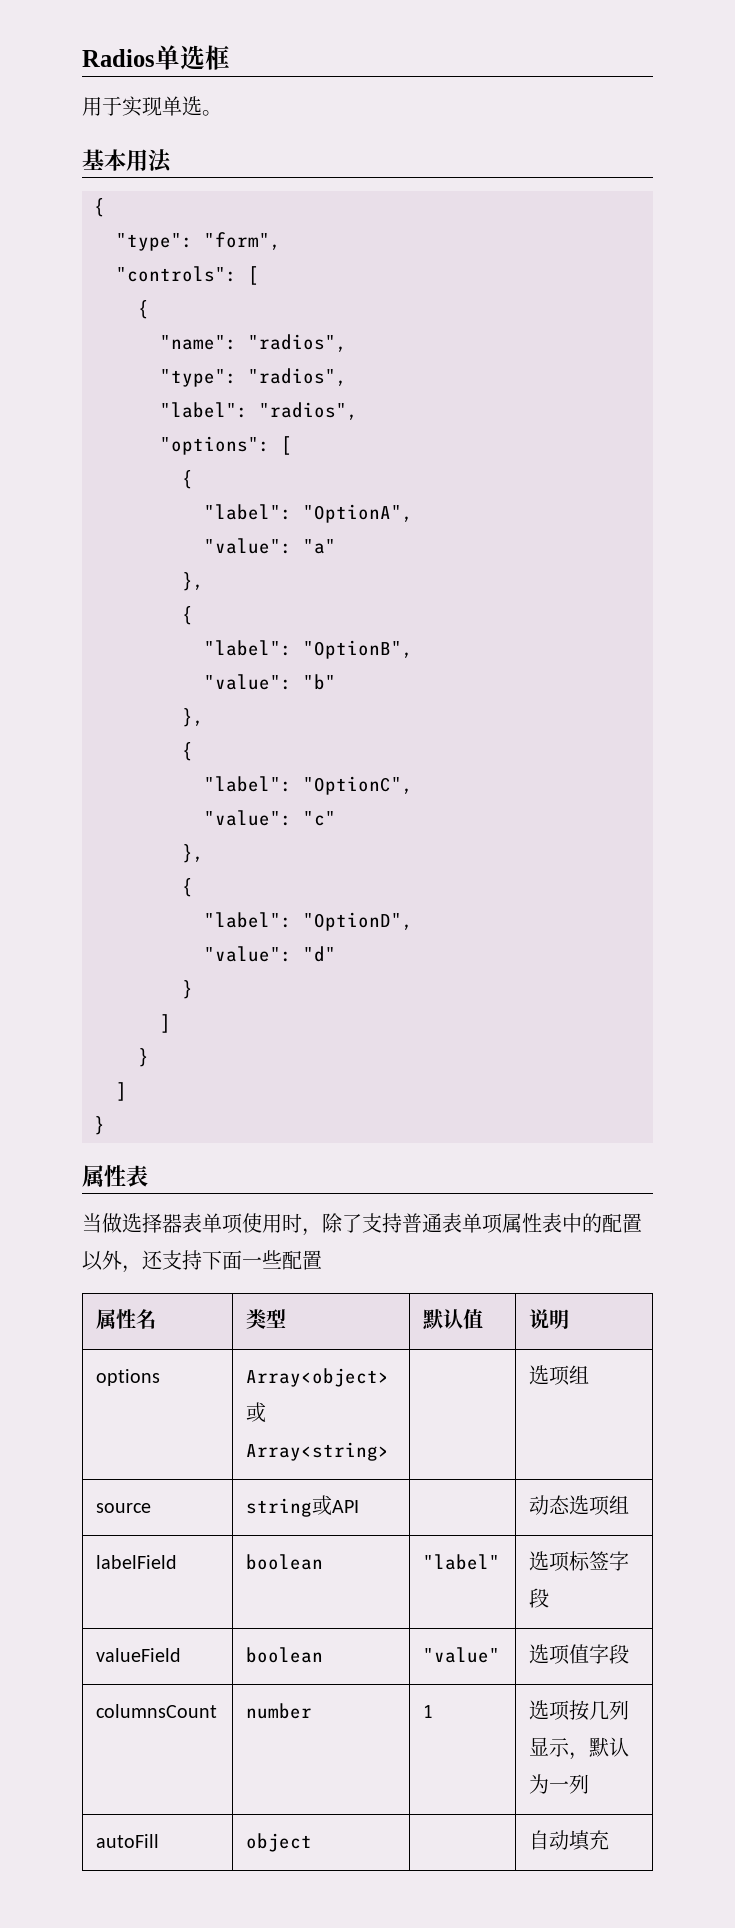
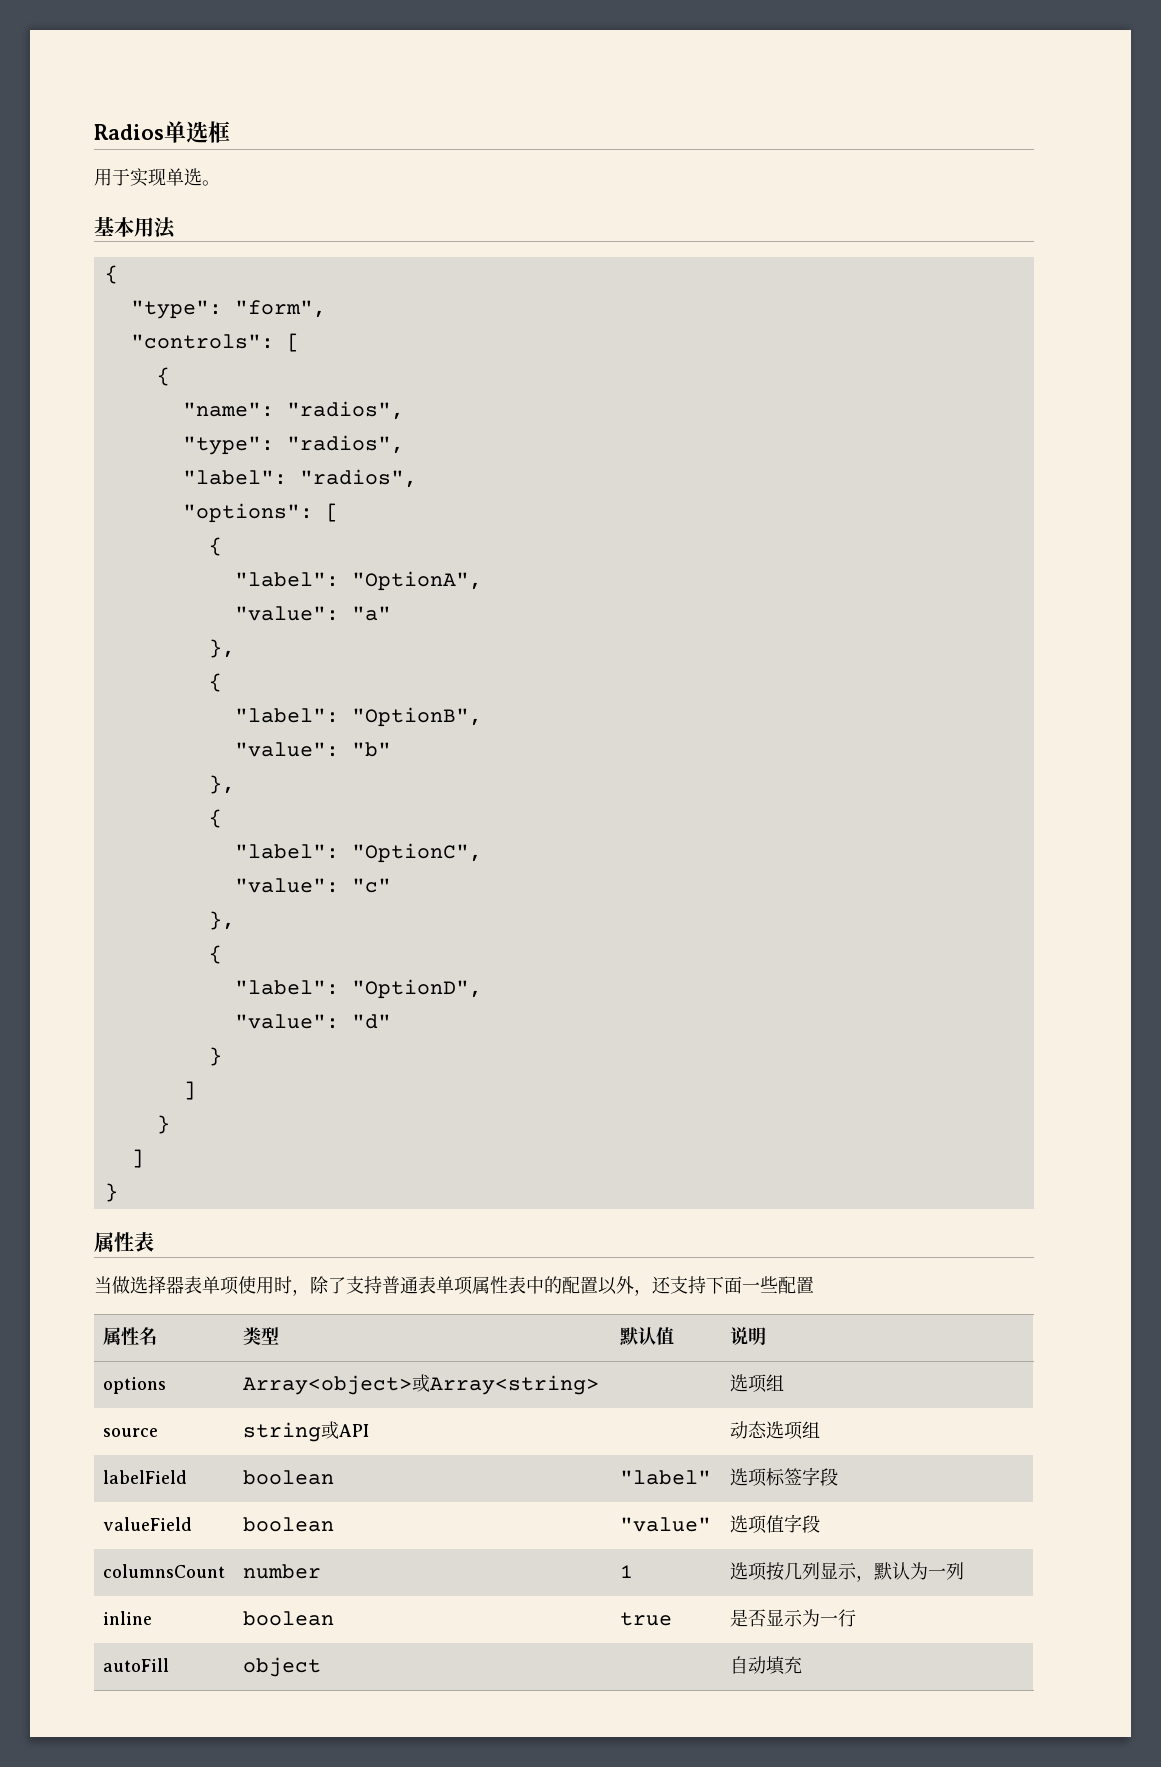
(590, 1784) none -> [102,1611,152,1625] [242,1611,334,1626] [619,1612,672,1626] [729,1609,856,1627] // inline | boolean | true | 是否显示为一行

